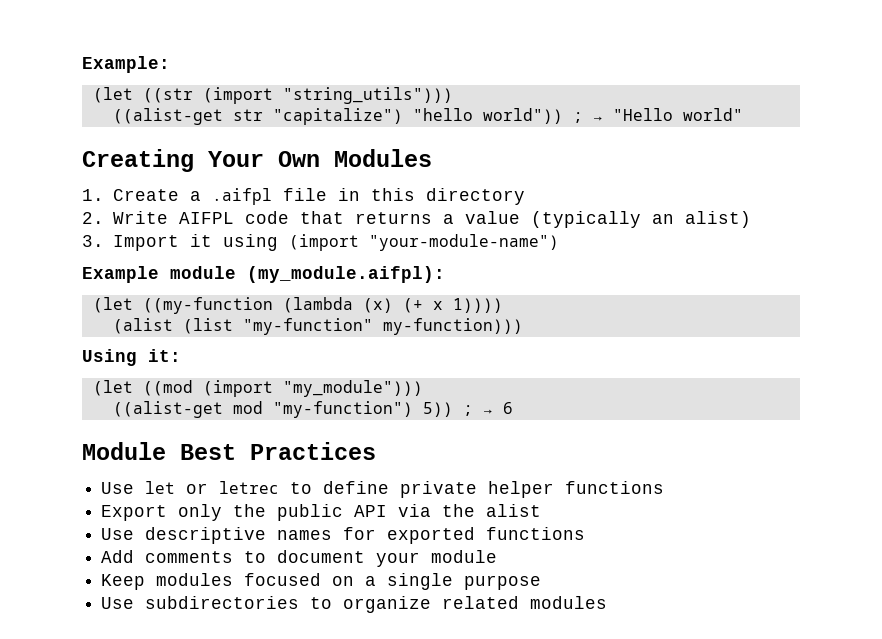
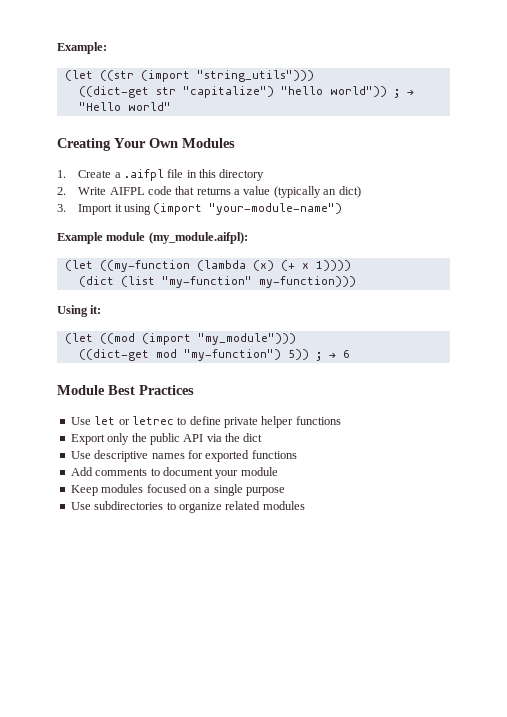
[112,108,223,125] ((alist-get -> [78,86,149,98] ((dict-get
[684,211,751,228] alist) -> [338,186,361,198] dict)
[112,318,173,334] (alist -> [78,276,114,287] (dict
[112,401,223,418] ((alist-get -> [78,349,149,361] ((dict-get
[486,504,542,517] alist -> [243,433,263,442] dict

